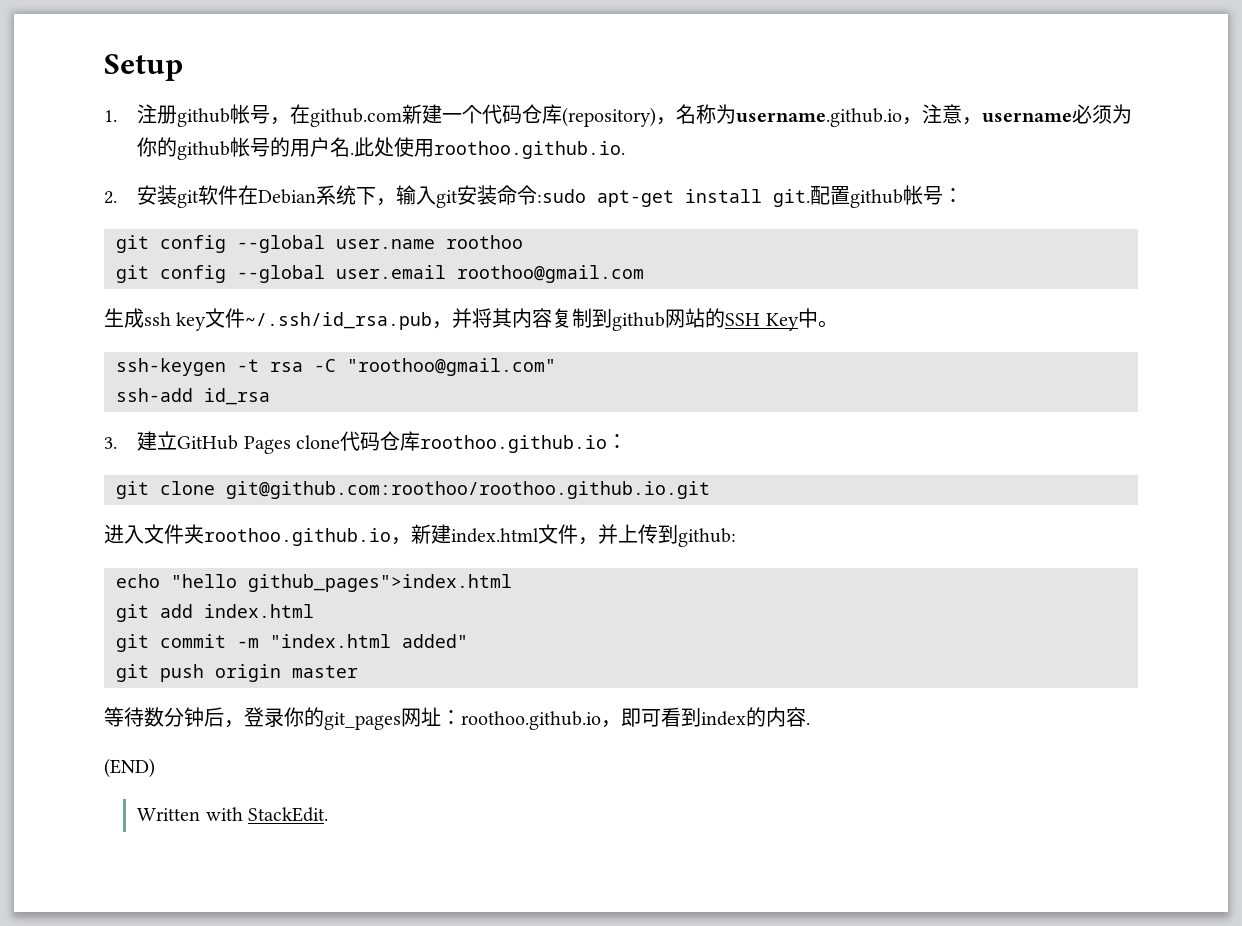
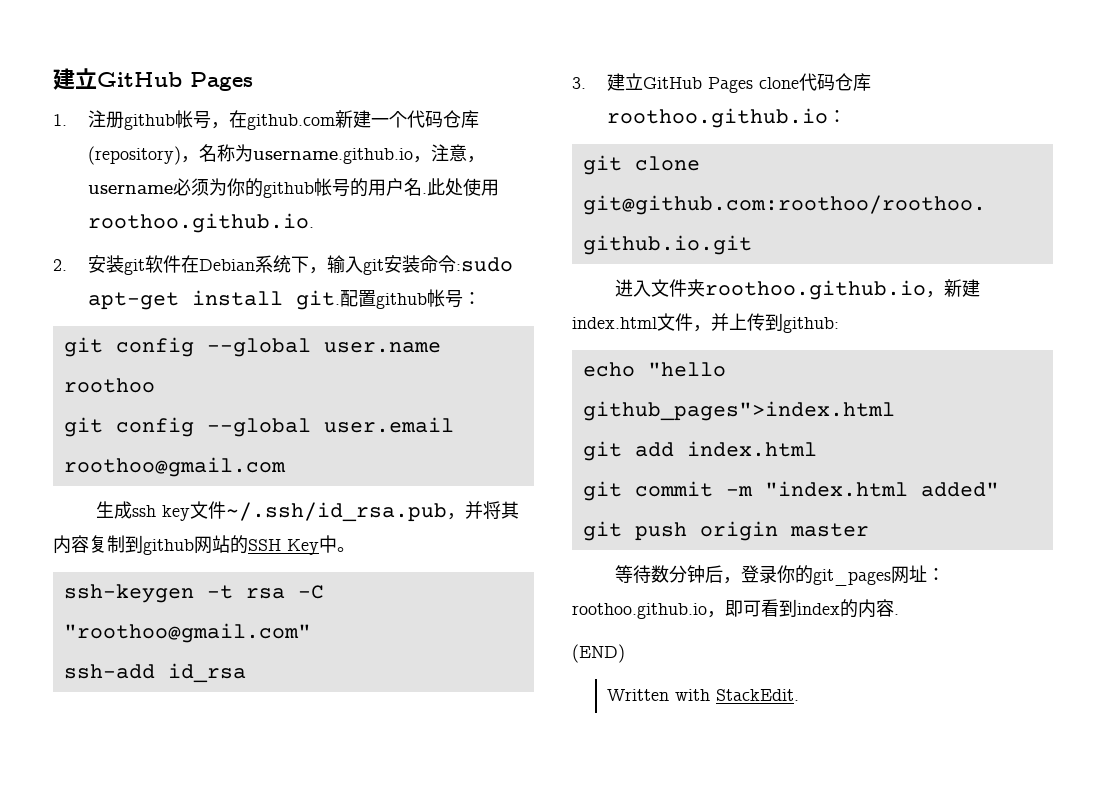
[104,54,183,81] Setup -> [53,68,253,91] 建立GitHub Pages

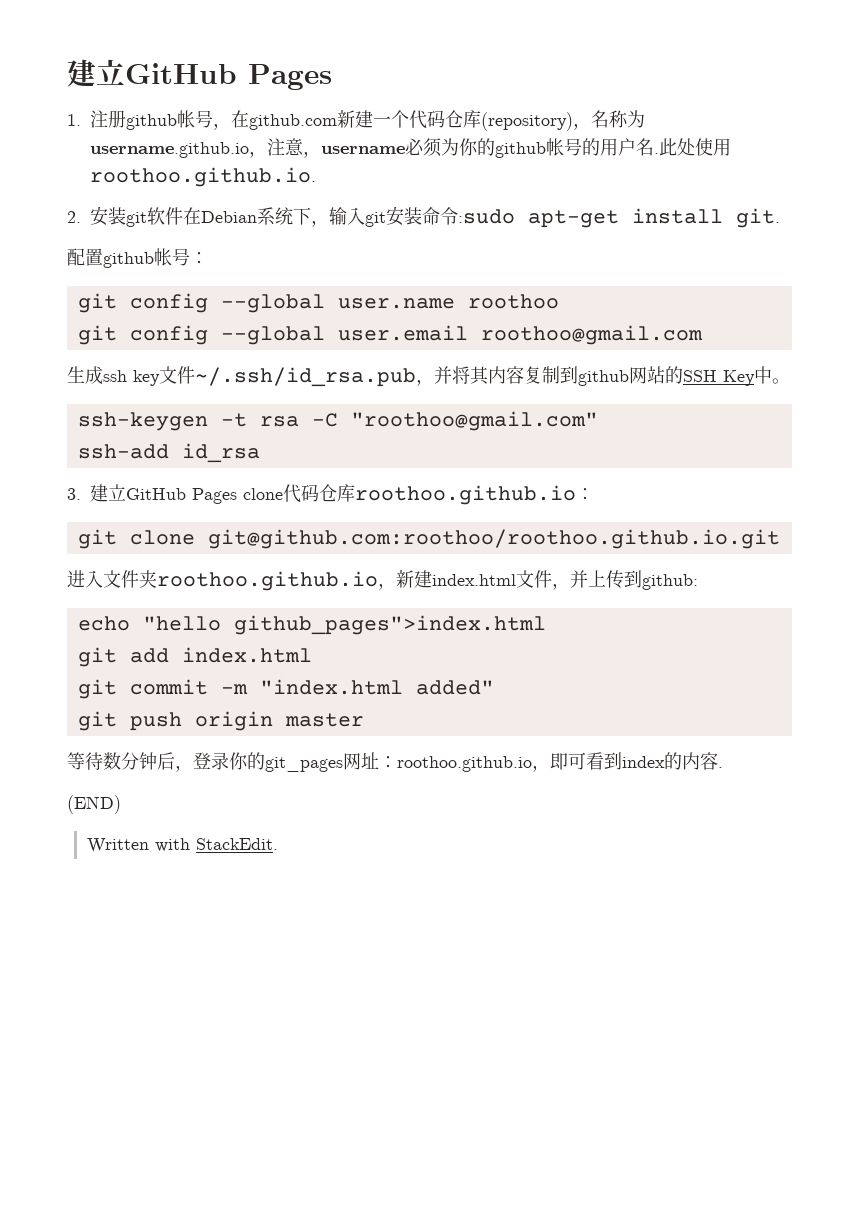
(341, 300) none -> (780, 218) //

